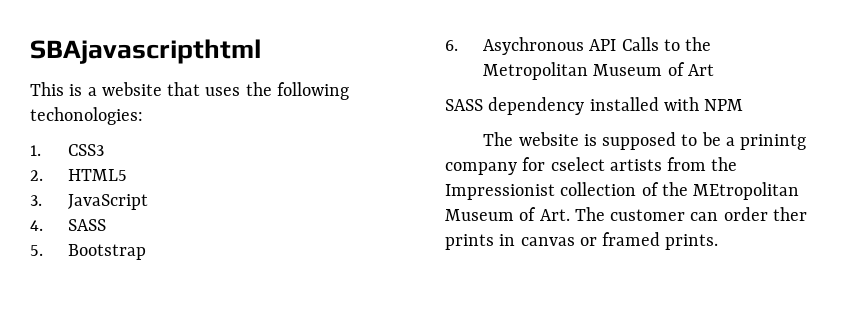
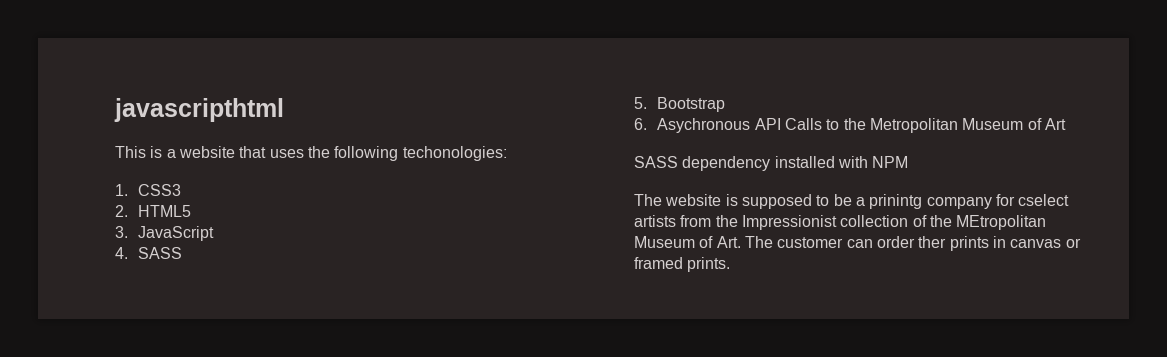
[30,39,261,64] SBAjavascripthtml -> [114,98,284,122] javascripthtml

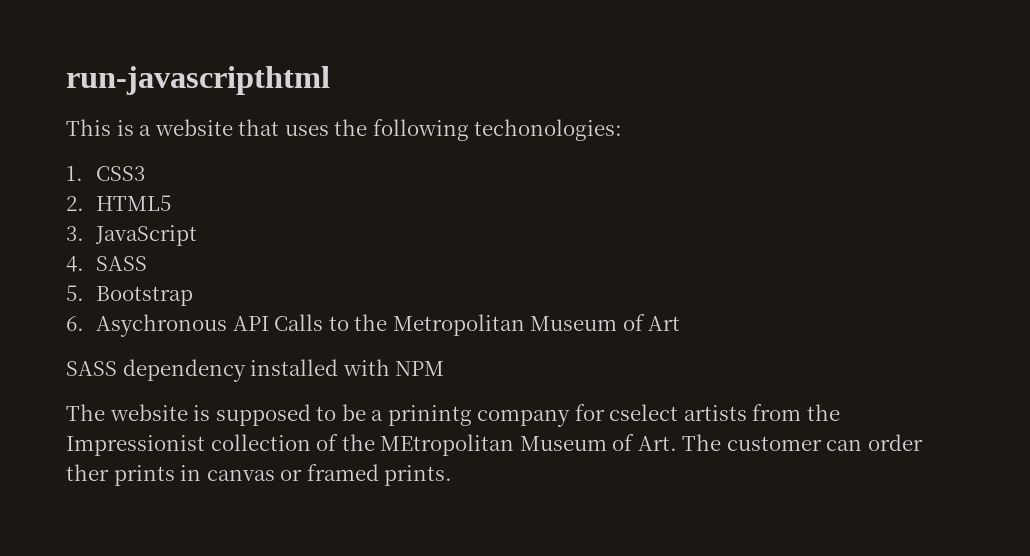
[114,98,284,122] javascripthtml -> [66,66,330,95] run-javascripthtml

